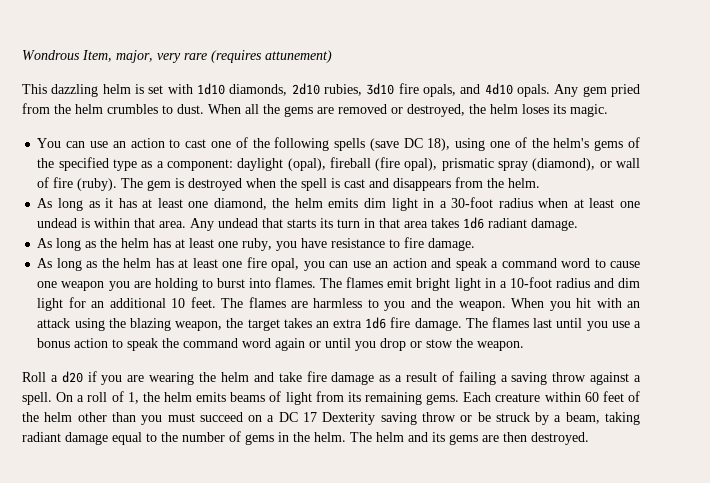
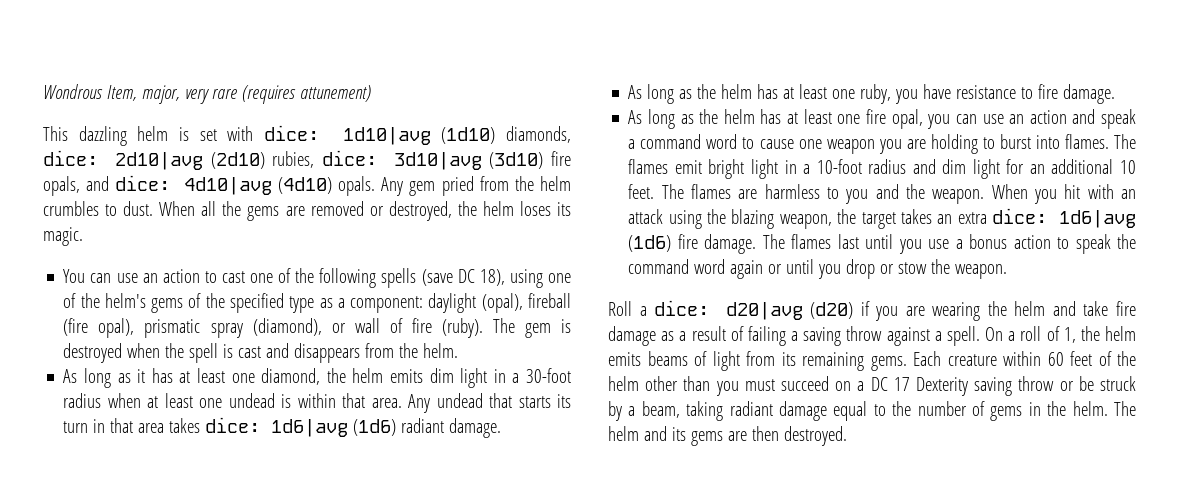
[197,83,513,97] 1d10 diamonds, 2d10 rubies, 3d10 fire opals, and 4d10 -> [264,125,571,145] [43,150,571,170] [43,175,332,196] dice: 1d10|avg (1d10) diamonds, dice: 2d10|avg (2d10) rubies, dice: 3d10|avg (3d10) fire opals, and dice: 4d10|avg (4d10)
[463,217,485,229] 1d6 -> [205,417,397,437] dice: 1d6|avg (1d6)
[365,317,387,329] 1d6 -> [992,208,1136,228] [628,235,672,252] dice: 1d6|avg (1d6)
[61,371,83,383] d20 -> [654,300,854,320] dice: d20|avg (d20)

